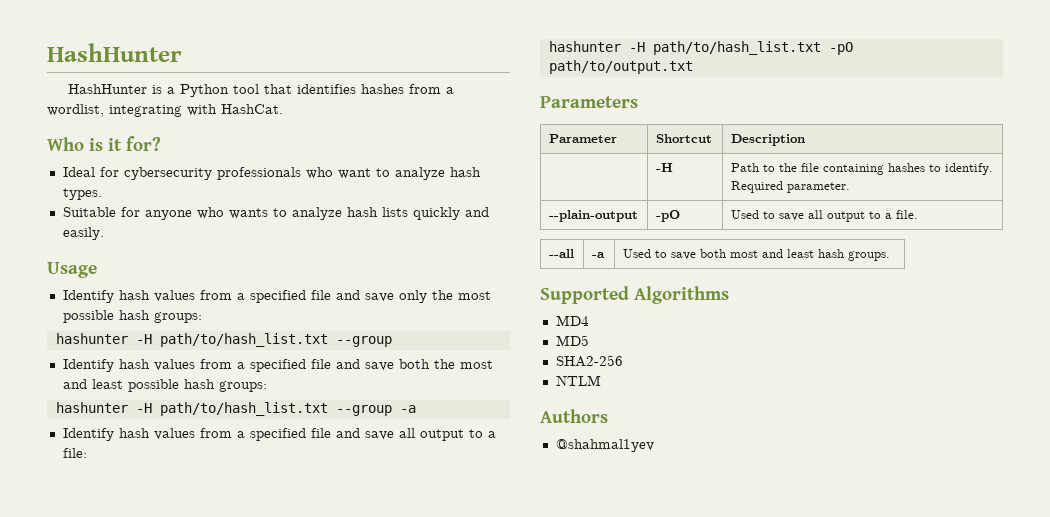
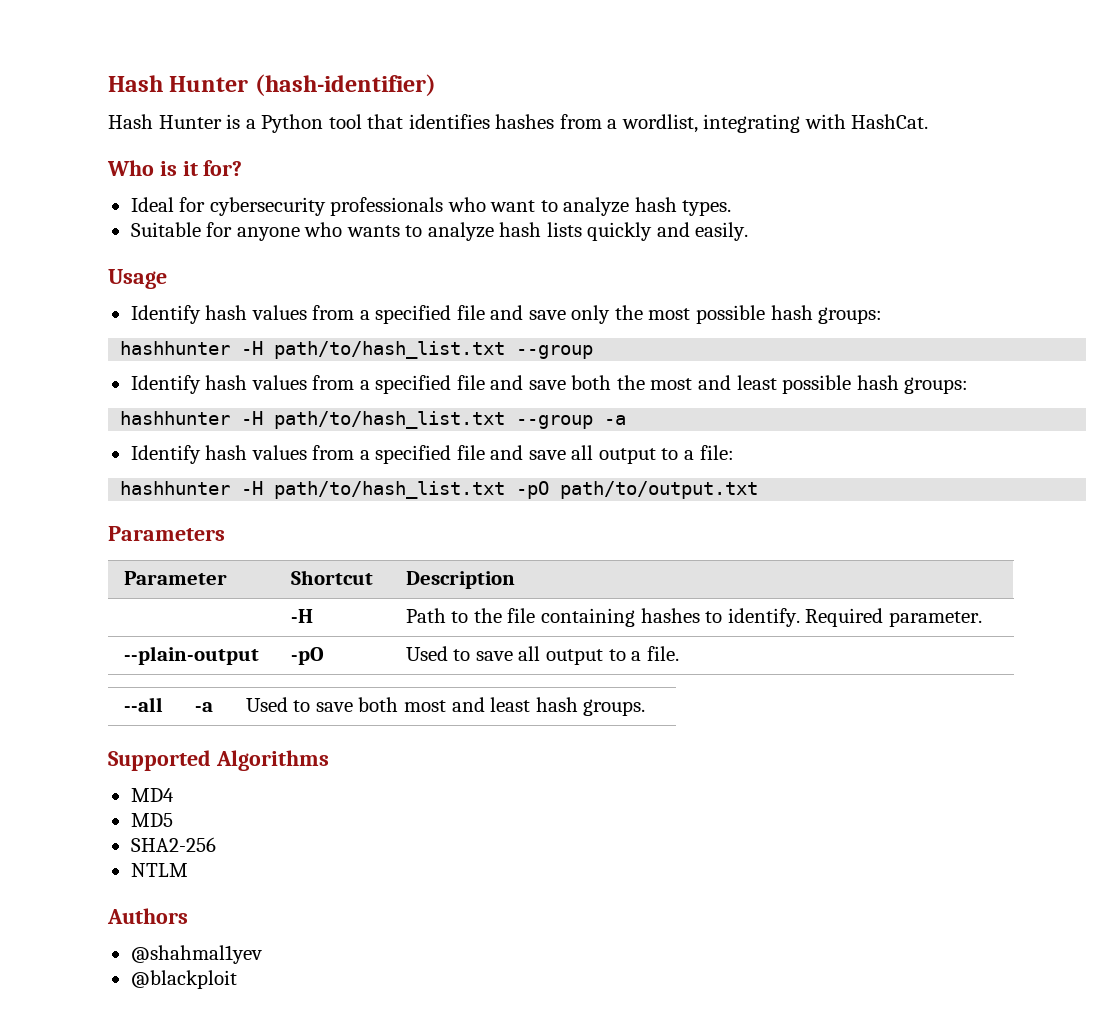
[47,43,182,62] [67,84,147,94] HashHunter // HashHunter -> [108,74,436,96] [108,114,222,129] Hash Hunter (hash-identifier) // Hash Hunter
[55,333,128,344] hashunter -> [120,341,231,355] hashhunter
[55,402,128,413] hashunter -> [120,411,231,425] hashhunter
[548,41,621,52] hashunter -> [120,481,231,495] hashhunter
(654, 445) none -> [130,970,237,989] // @blackploit

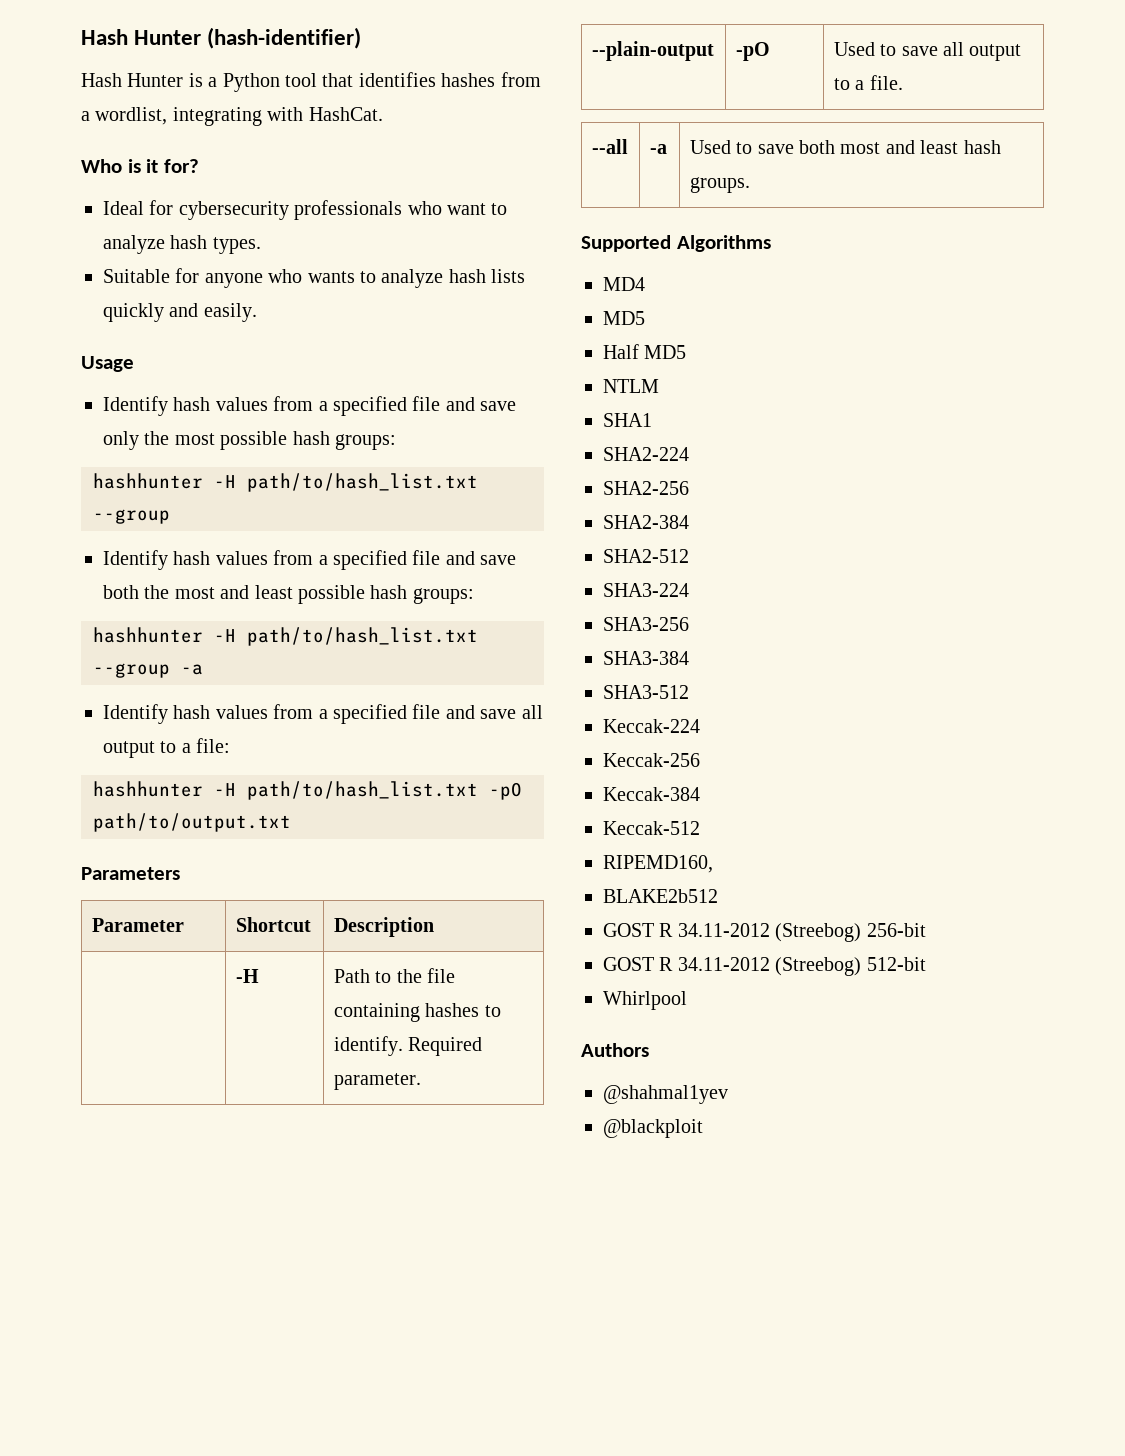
[130,837,216,852] [130,863,188,877] SHA2-256 // NTLM -> [603,344,687,359] [603,379,659,393] [603,413,652,427] [603,447,689,461] [603,481,689,495] [603,515,689,529] [603,549,689,563] [603,583,689,597] [603,617,689,631] [603,651,689,665] [603,685,689,699] [603,719,700,733] [603,753,700,767] [603,787,700,801] [603,821,700,835] [603,855,713,873] [603,889,718,903] [603,923,926,942] [603,957,926,976] [603,991,687,1010] Half MD5 // NTLM // SHA1 // SHA2-224 // SHA2-256 // SHA2-384 // SHA2-512 // SHA3-224 // SHA3-256 // SHA3-384 // SHA3-512 // Keccak-224 // Keccak-256 // Keccak-384 // Keccak-512 // RIPEMD160, // BLAKE2b512 // GOST R 34.11-2012 (Streebog) 256-bit // GOST R 34.11-2012 (Streebog) 512-bit // Whirlpool

